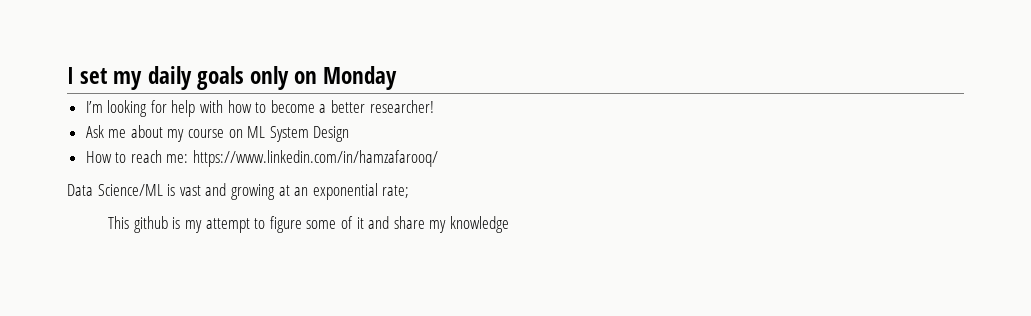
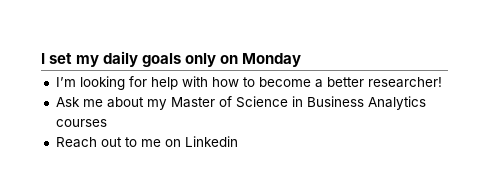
[188,126,350,142] [85,150,439,167] [67,183,410,200] [108,216,509,233] course on ML System Design // How to reach me: https://www.linkedin.com/in/hamzafarooq/ // Data Science/ML is vast and growing at an exponential rate; // This github is my attempt to figure some of it and share my knowledge -> [170,96,426,110] [55,119,107,127] [55,136,238,148] Master of Science in Business Analytics courses // Reach out to me on Linkedin

